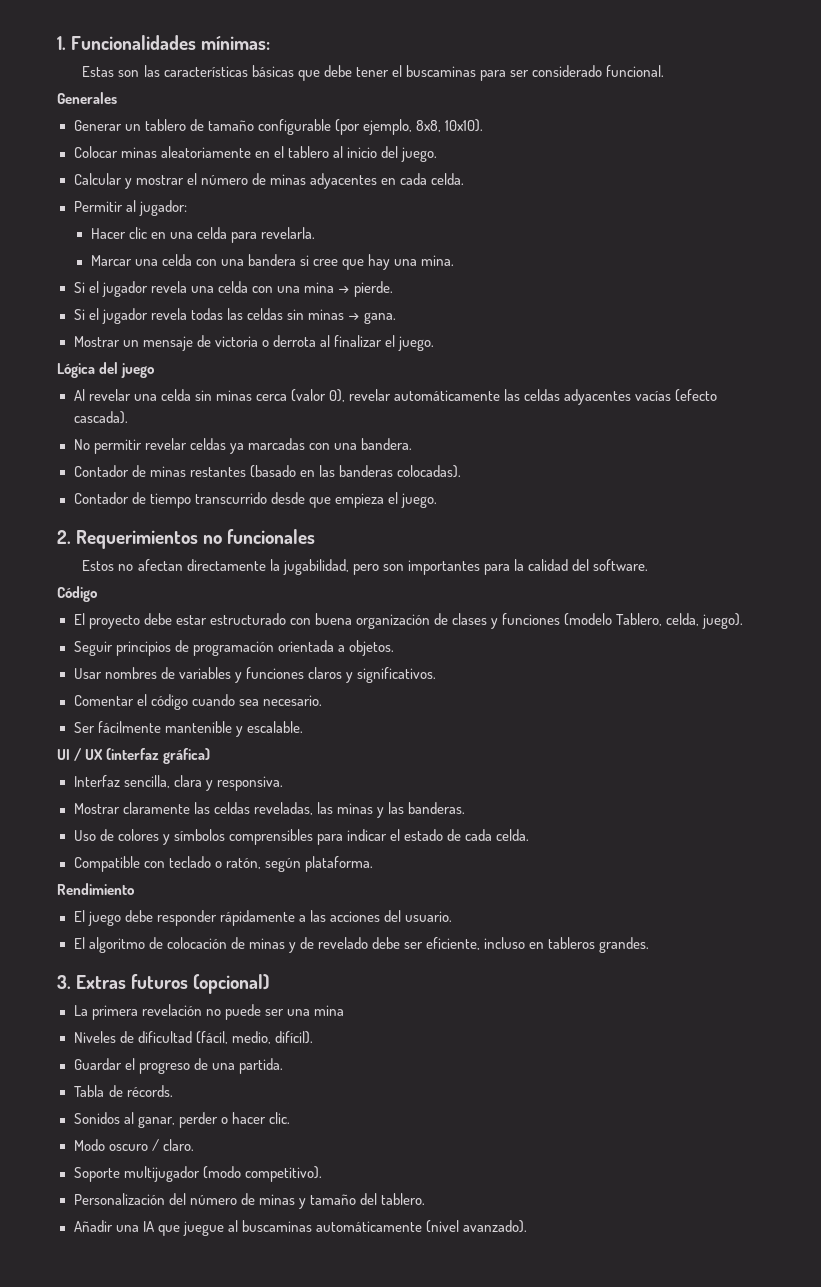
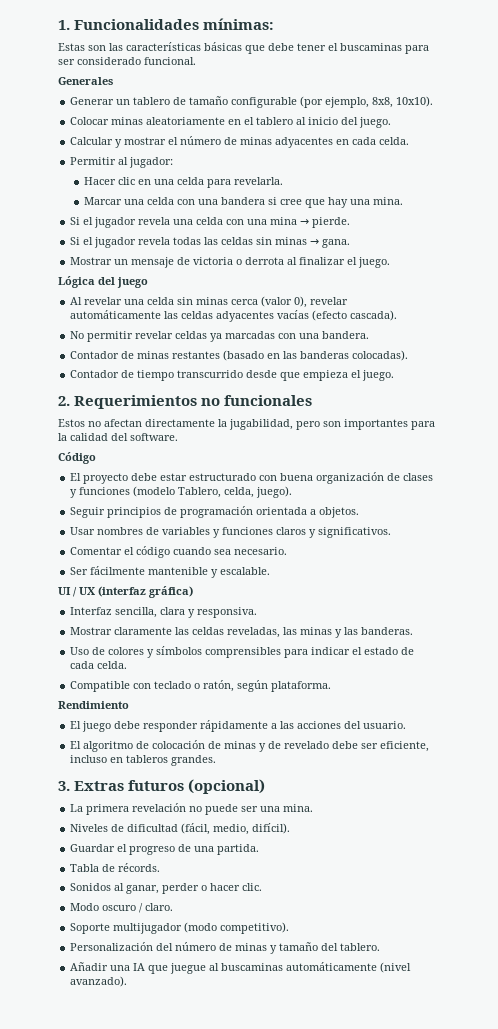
[313,1005,344,1016] mina -> [283,804,314,812] mina.

